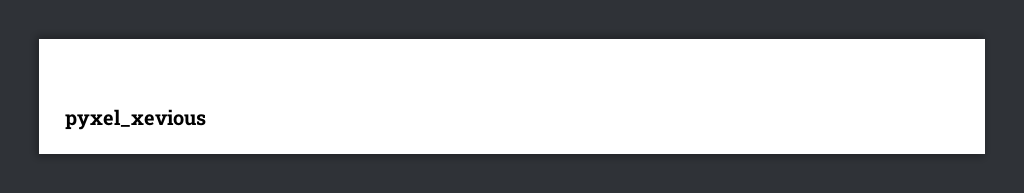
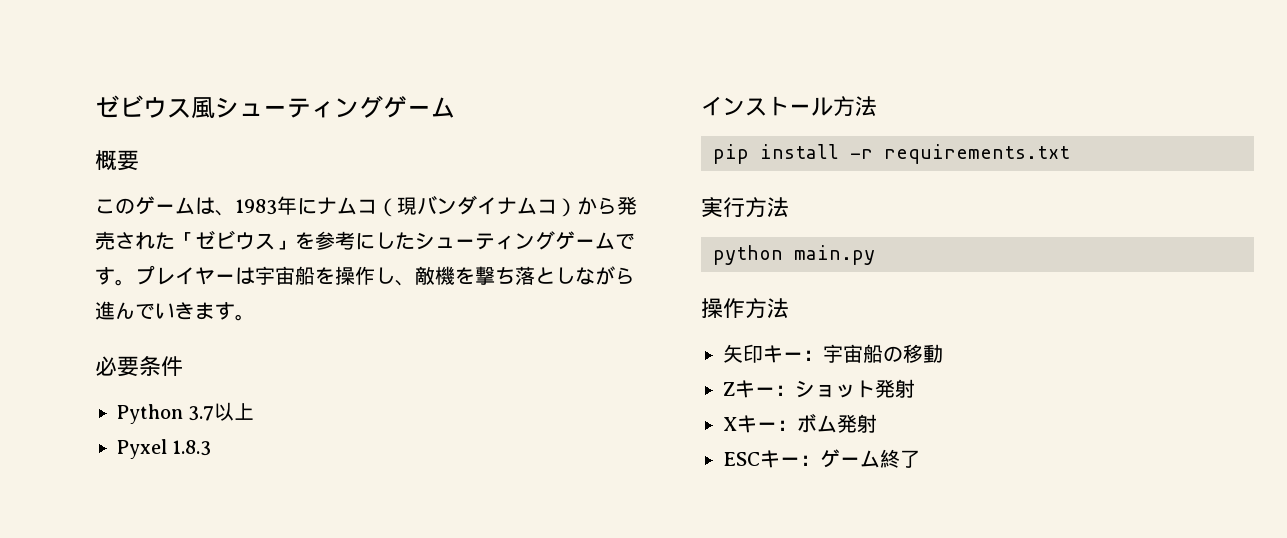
[65,109,206,130] pyxel_xevious -> [95,95,455,119] [95,150,139,171] [95,195,637,217] [95,230,635,250] [95,265,635,286] [95,301,255,321] [95,356,183,377] [117,402,255,424] [117,439,212,459] [701,96,877,116] [713,144,1070,164] [701,197,789,218] [713,245,875,265] [701,298,789,318] [723,344,943,363] [723,379,915,398] [723,413,877,433] [723,449,920,468] ゼビウス風シューティングゲーム // 概要 // このゲームは、1983年にナムコ（現バンダイナムコ）から発売された「ゼビウス」を参考にしたシューティングゲームです。プレイヤーは宇宙船を操作し、敵機を撃ち落としながら進んでいきます。 // 必要条件 // Python 3.7以上 // Pyxel 1.8.3 // インストール方法 // pip install -r requirements.txt // 実行方法 // python main.py // 操作方法 // 矢印キー：宇宙船の移動 // Zキー：ショット発射 // Xキー：ボム発射 // ESCキー：ゲーム終了

